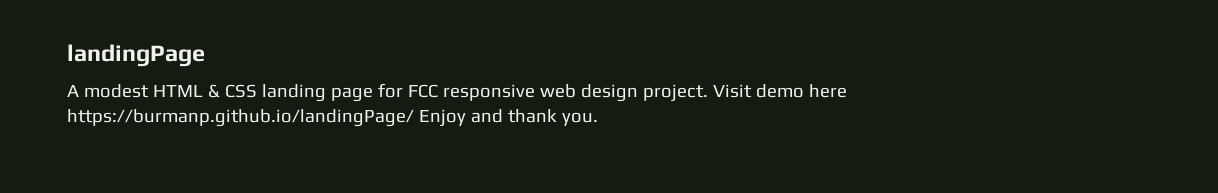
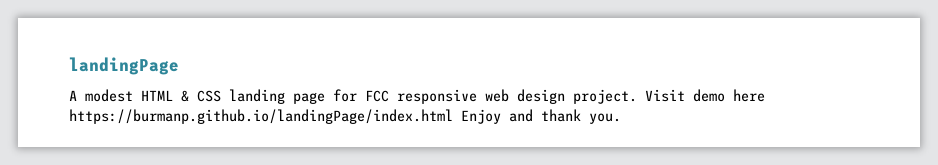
[67,109,414,127] https://burmanp.github.io/landingPage/ -> [69,109,453,124] https://burmanp.github.io/landingPage/index.html

